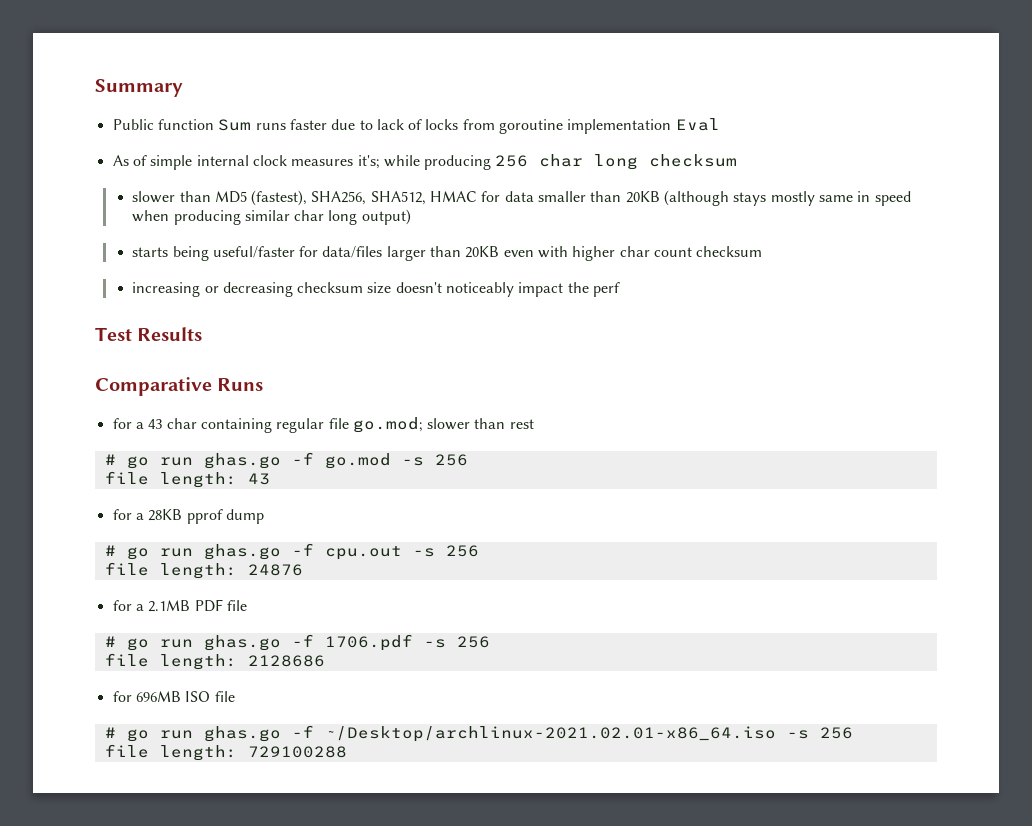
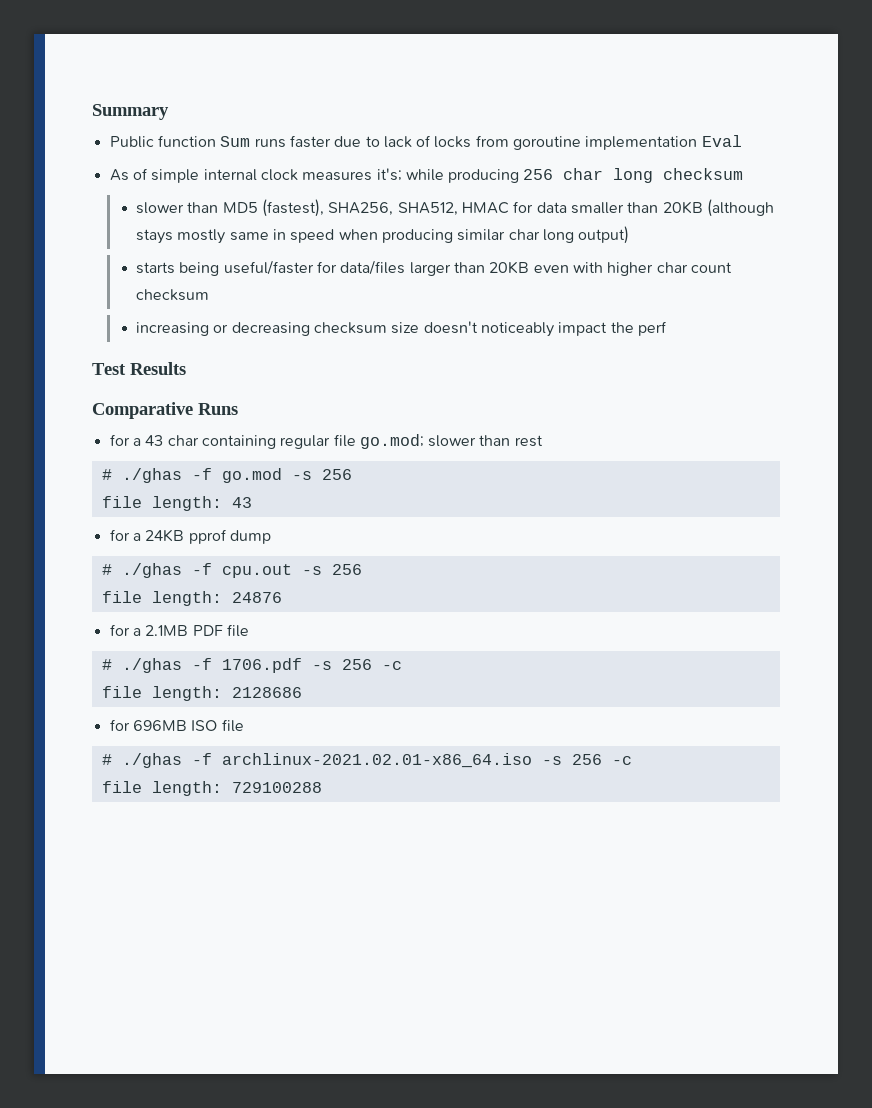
[126,453,281,469] go run ghas.go -> [121,468,182,483] ./ghas
[148,509,183,521] 28KB -> [145,529,185,542] 24KB
[126,544,281,560] go run ghas.go -> [121,563,182,578] ./ghas
[126,635,281,651] go run ghas.go -> [121,658,182,673] ./ghas
(490, 642) none -> [381,661,402,670] -c
[126,725,853,742] go run ghas.go -f ~/Desktop/archlinux-2021.02.01-x86_64.iso -s 256 -> [121,753,632,768] ./ghas -f archlinux-2021.02.01-x86_64.iso -s 256 -c

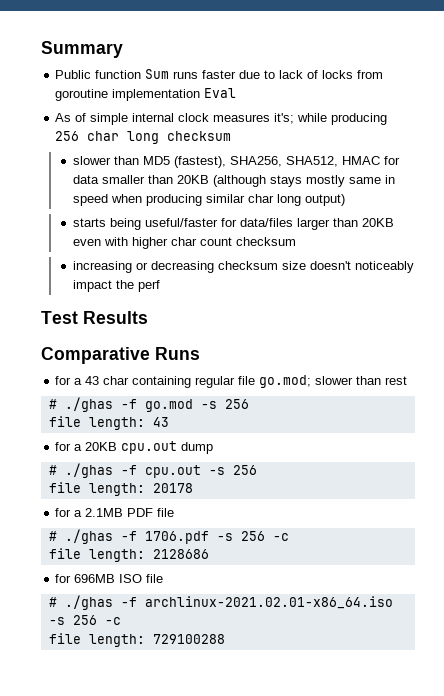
[145,529,227,544] 24KB pprof -> [85,441,178,454] 20KB cpu.out
[231,592,282,603] 24876 -> [152,483,193,493] 20178

